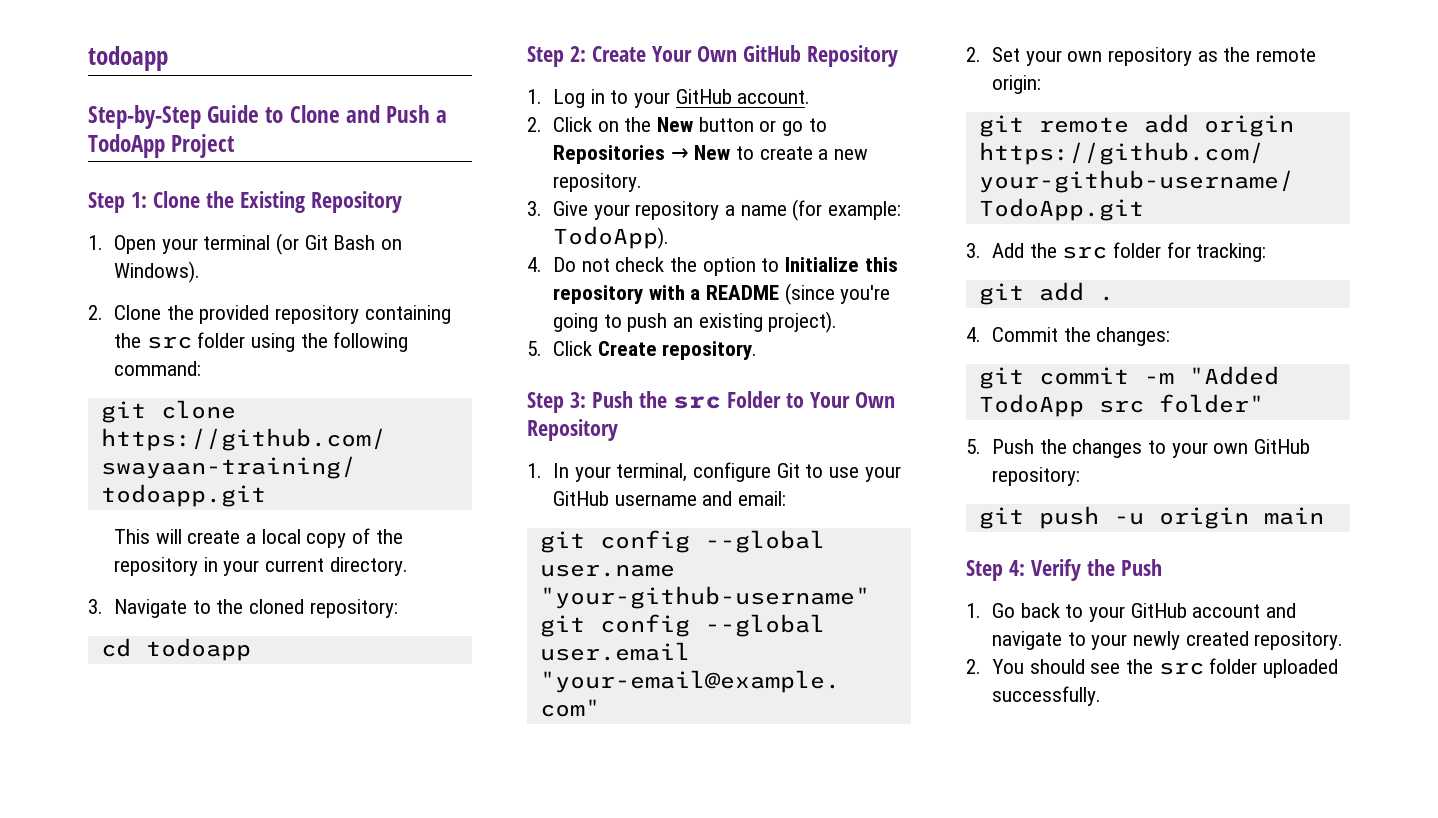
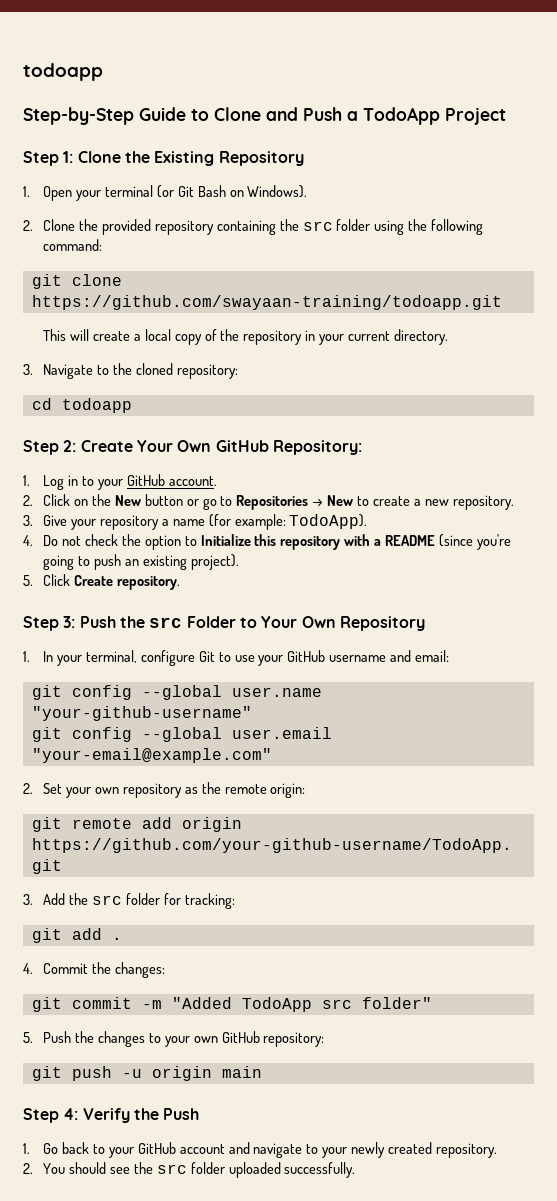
[806,45,898,67] Repository -> [272,440,362,455] Repository:

